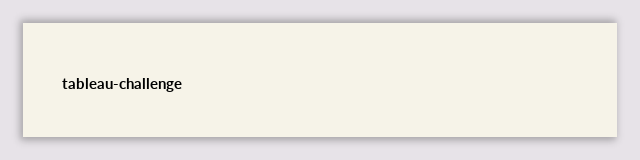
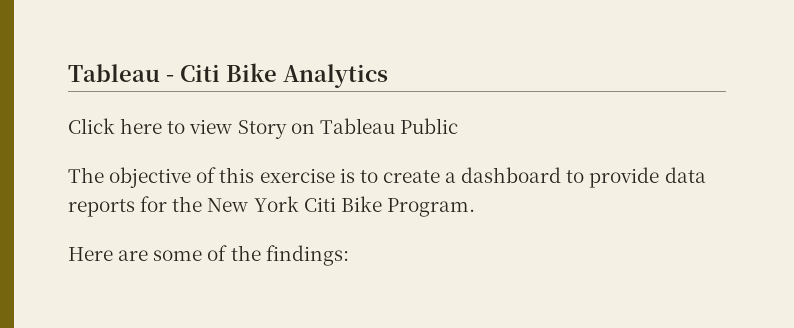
[62,78,182,92] tableau-challenge -> [68,63,388,88] [68,118,458,139] [68,167,706,188] [68,196,475,217] [68,245,349,266] Tableau - Citi Bike Analytics // Click here to view Story on Tableau Public // The objective of this exercise is to create a dashboard to provide data reports for the New York Citi Bike Program. // Here are some of the findings:

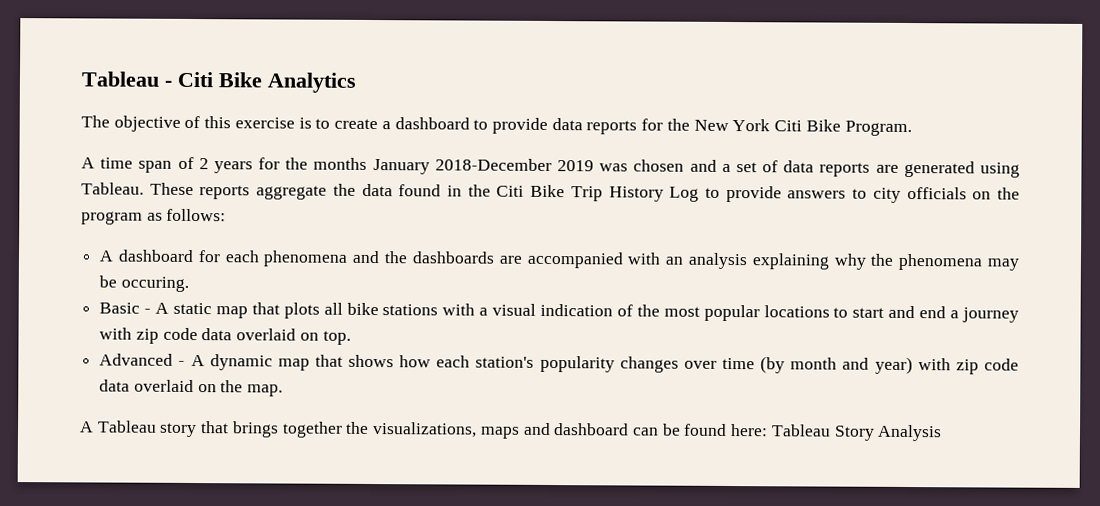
[68,118,458,139] // Click here to view Story on Tableau Public -> (357, 82) none
[68,245,349,266] Here are some of the findings: -> [81,156,1020,178] [81,182,1020,203] [81,208,227,225] [99,249,1020,271] [99,275,189,292] [99,302,1019,323] [99,327,351,345] [99,353,1020,375] [99,379,284,397] [79,420,943,442] A time span of 2 years for the months January 2018-December 2019 was chosen and a set of data reports are generated using Tableau. These reports aggregate the data found in the Citi Bike Trip History Log to provide answers to city officials on the program as follows: // A dashboard for each phenomena and the dashboards are accompanied with an analysis explaining why the phenomena may be occuring. // Basic - A static map that plots all bike stations with a visual indication of the most popular locations to start and end a journey with zip code data overlaid on top. // Advanced - A dynamic map that shows how each station's popularity changes over time (by month and year) with zip code data overlaid on the map. // A Tableau story that brings together the visualizations, maps and dashboard can be found here: Tableau Story Analysis

